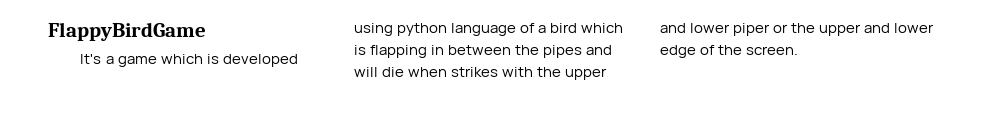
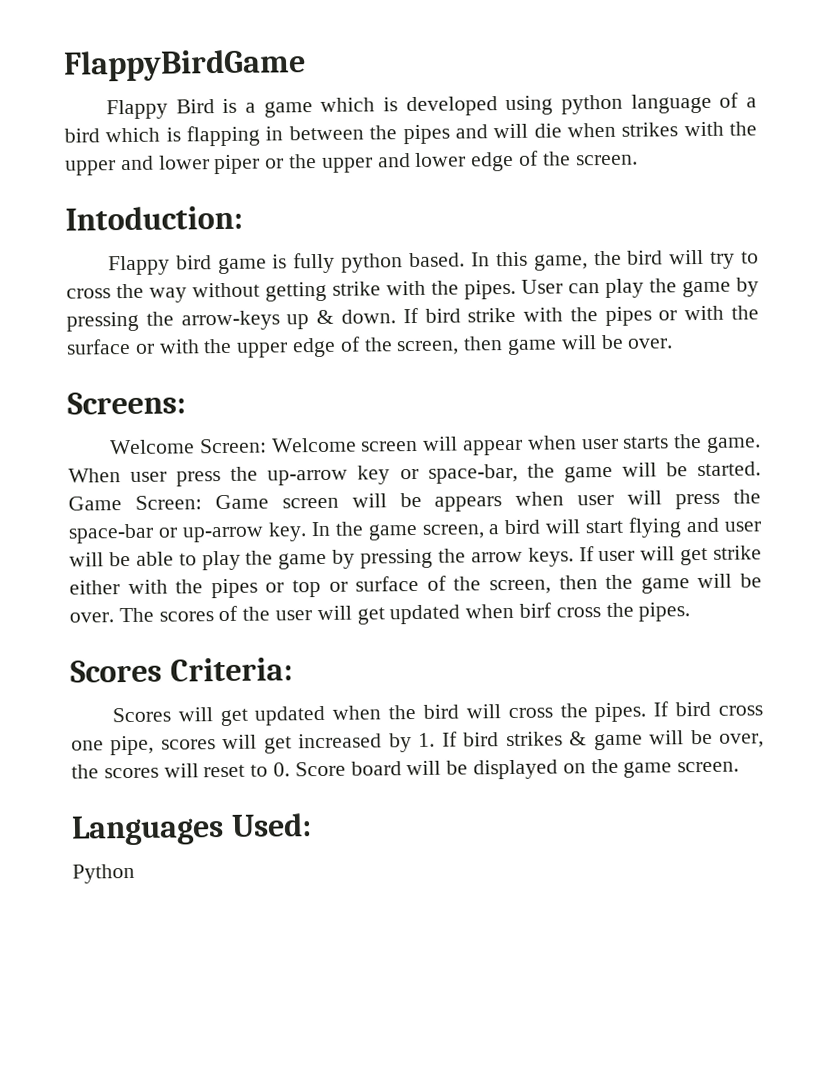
[80,54,102,64] It's -> [105,98,238,120] Flappy Bird is
(799, 50) none -> [65,205,243,231] [107,249,759,276] [66,277,759,303] [66,305,760,332] [66,334,674,358] [67,391,186,415] [108,433,761,456] [68,461,762,487] [68,489,761,512] [68,517,762,544] [69,545,762,571] [69,573,763,599] [69,602,691,625] [70,657,293,683] [111,701,764,727] [71,729,764,756] [71,758,740,780] [71,813,312,846] [72,863,135,884] // Intoduction: // Flappy bird game is fully python based. In this game, the bird will try to cross the way without getting strike with the pipes. User can play the game by pressing the arrow-keys up & down. If bird strike with the pipes or with the surface or with the upper edge of the screen, then game will be over. // Screens: // Welcome Screen: Welcome screen will appear when user starts the game. When user press the up-arrow key or space-bar, the game will be started. Game Screen: Game screen will be appears when user will press the space-bar or up-arrow key. In the game screen, a bird will start flying and user will be able to play the game by pressing the arrow keys. If user will get strike either with the pipes or top or surface of the screen, then the game will be over. The scores of the user will get updated when birf cross the pipes. // Scores Criteria: // Scores will get updated when the bird will cross the pipes. If bird cross one pipe, scores will get increased by 1. If bird strikes & game will be over, the scores will reset to 0. Score board will be displayed on the game screen. // Languages Used: // Python

